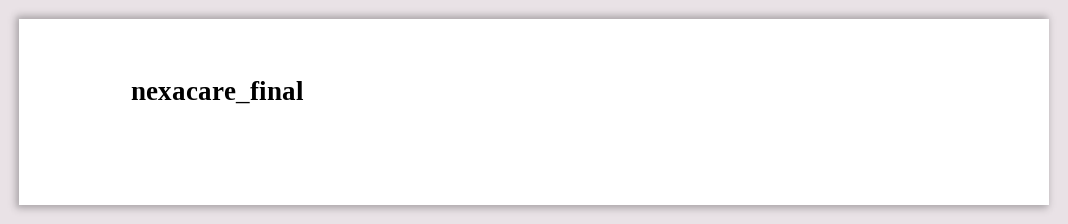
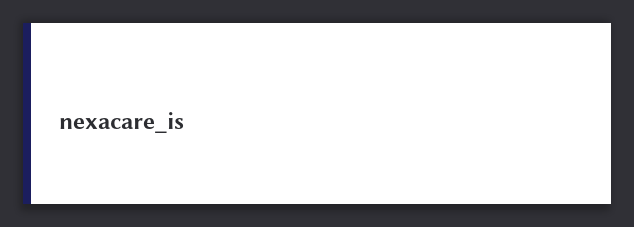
[131,81,304,104] nexacare_final -> [59,112,184,133] nexacare_is

